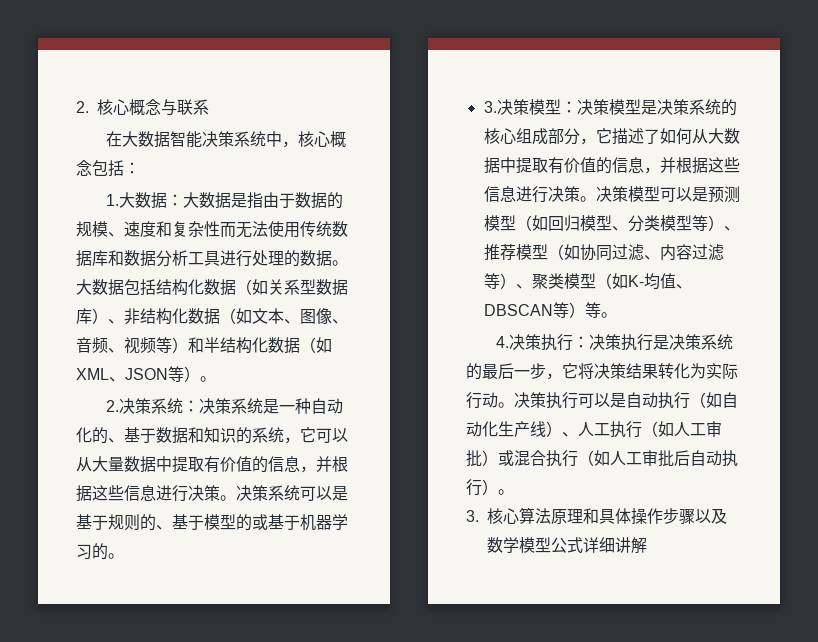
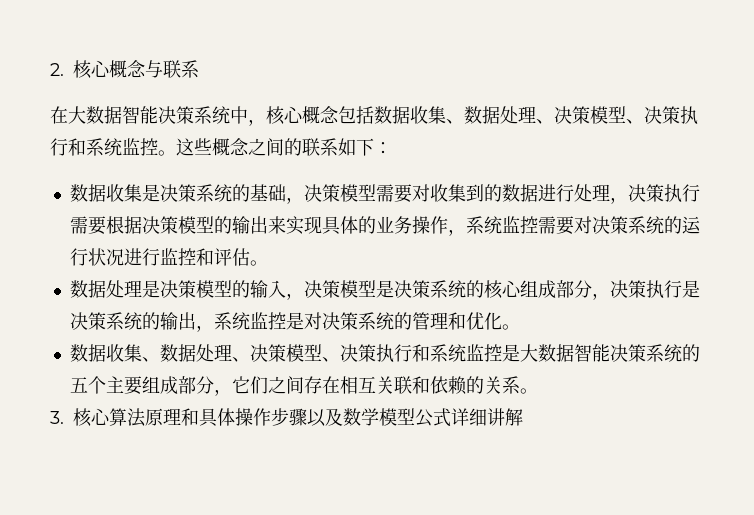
[124,162,140,174] [105,192,343,209] [76,221,348,238] [76,250,348,267] [76,279,348,296] [76,308,348,325] [76,337,332,354] [76,366,216,382] [105,398,343,414] [76,427,348,444] [76,456,348,473] [76,485,348,502] [76,514,348,531] [76,543,124,560] [483,99,577,115] ： // 1.大数据：大数据是指由于数据的规模、速度和复杂性而无法使用传统数据库和数据分析工具进行处理的数据。大数据包括结构化数据（如关系型数据库）、非结构化数据（如文本、图像、音频、视频等）和半结构化数据（如XML、JSON等）。 // 2.决策系统：决策系统是一种自动化的、基于数据和知识的系统，它可以从大量数据中提取有价值的信息，并根据这些信息进行决策。决策系统可以是基于规则的、基于模型的或基于机器学习的。 // 3.决策模型： -> [374,106,698,124] [50,138,392,156] [69,184,700,204] [69,216,701,236] [69,248,268,266] [69,280,304,300] 数据收集、数据处理、决策模型、决策执行和系统监控。这些概念之间的联系如下： // 数据收集是决策系统的基础，决策模型需要对收集到的数据进行处理，决策执行需要根据决策模型的输出来实现具体的业务操作，系统监控需要对决策系统的运行状况进行监控和评估。 // 数据处理是决策模型的输入，
[595,128,740,145] [483,157,740,174] [483,186,740,203] [483,215,740,232] [483,244,724,261] [483,273,692,290] [483,302,617,318] [495,334,589,351] 它描述了如何从大数据中提取有价值的信息，并根据这些信息进行决策。决策模型可以是预测模型（如回归模型、分类模型等）、推荐模型（如协同过滤、内容过滤等）、聚类模型（如K-均值、DBSCAN等）等。 // 4.决策执行： -> (610, 296) none
[482,363,738,380] [466,392,738,409] [466,421,722,438] [466,450,738,467] [466,479,498,496] 最后一步，它将决策结果转化为实际行动。决策执行可以是自动执行（如自动化生产线）、人工执行（如人工审批）或混合执行（如人工审批后自动执行） -> [159,312,520,332] [69,344,700,362] [69,376,520,396] 输出，系统监控是对决策系统的管理和优化。 // 数据收集、数据处理、决策模型、决策执行和系统监控是大数据智能决策系统的五个主要组成部分，它们之间存在相互关联和依赖的关系

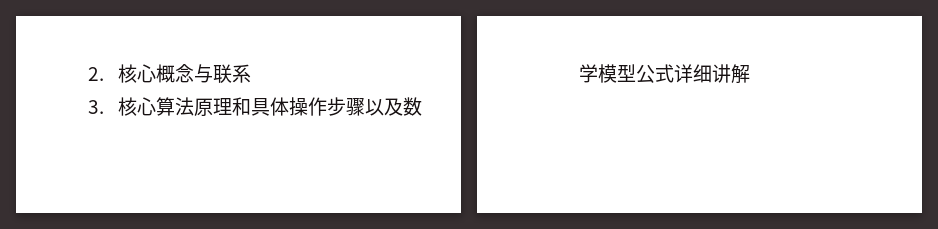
[50,106,698,126] [50,138,392,156] [69,184,700,204] [69,216,701,236] [69,248,268,266] [69,280,700,300] [69,312,520,332] [69,344,700,362] [69,376,538,396] // 在大数据智能决策系统中，核心概念包括数据收集、数据处理、决策模型、决策执行和系统监控。这些概念之间的联系如下： // 数据收集是决策系统的基础，决策模型需要对收集到的数据进行处理，决策执行需要根据决策模型的输出来实现具体的业务操作，系统监控需要对决策系统的运行状况进行监控和评估。 // 数据处理是决策模型的输入，决策模型是决策系统的核心组成部分，决策执行是决策系统的输出，系统监控是对决策系统的管理和优化。 // 数据收集、数据处理、决策模型、决策执行和系统监控是大数据智能决策系统的五个主要组成部分，它们之间存在相互关联和依赖的关系。 -> (251, 73) none

